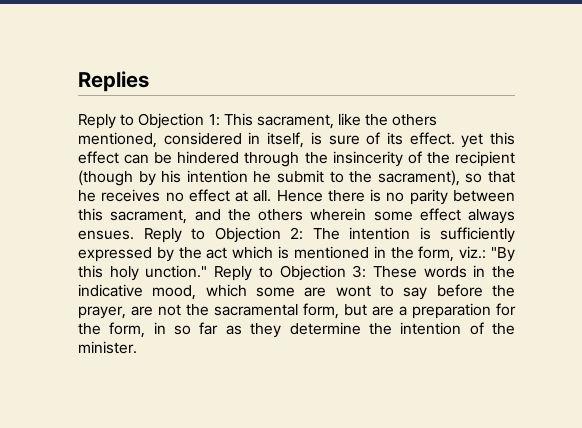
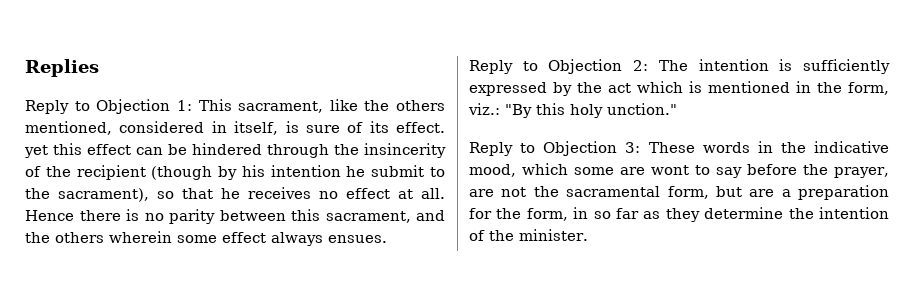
(134, 235) none -> (387, 239) //
(208, 271) none -> (677, 109) //

